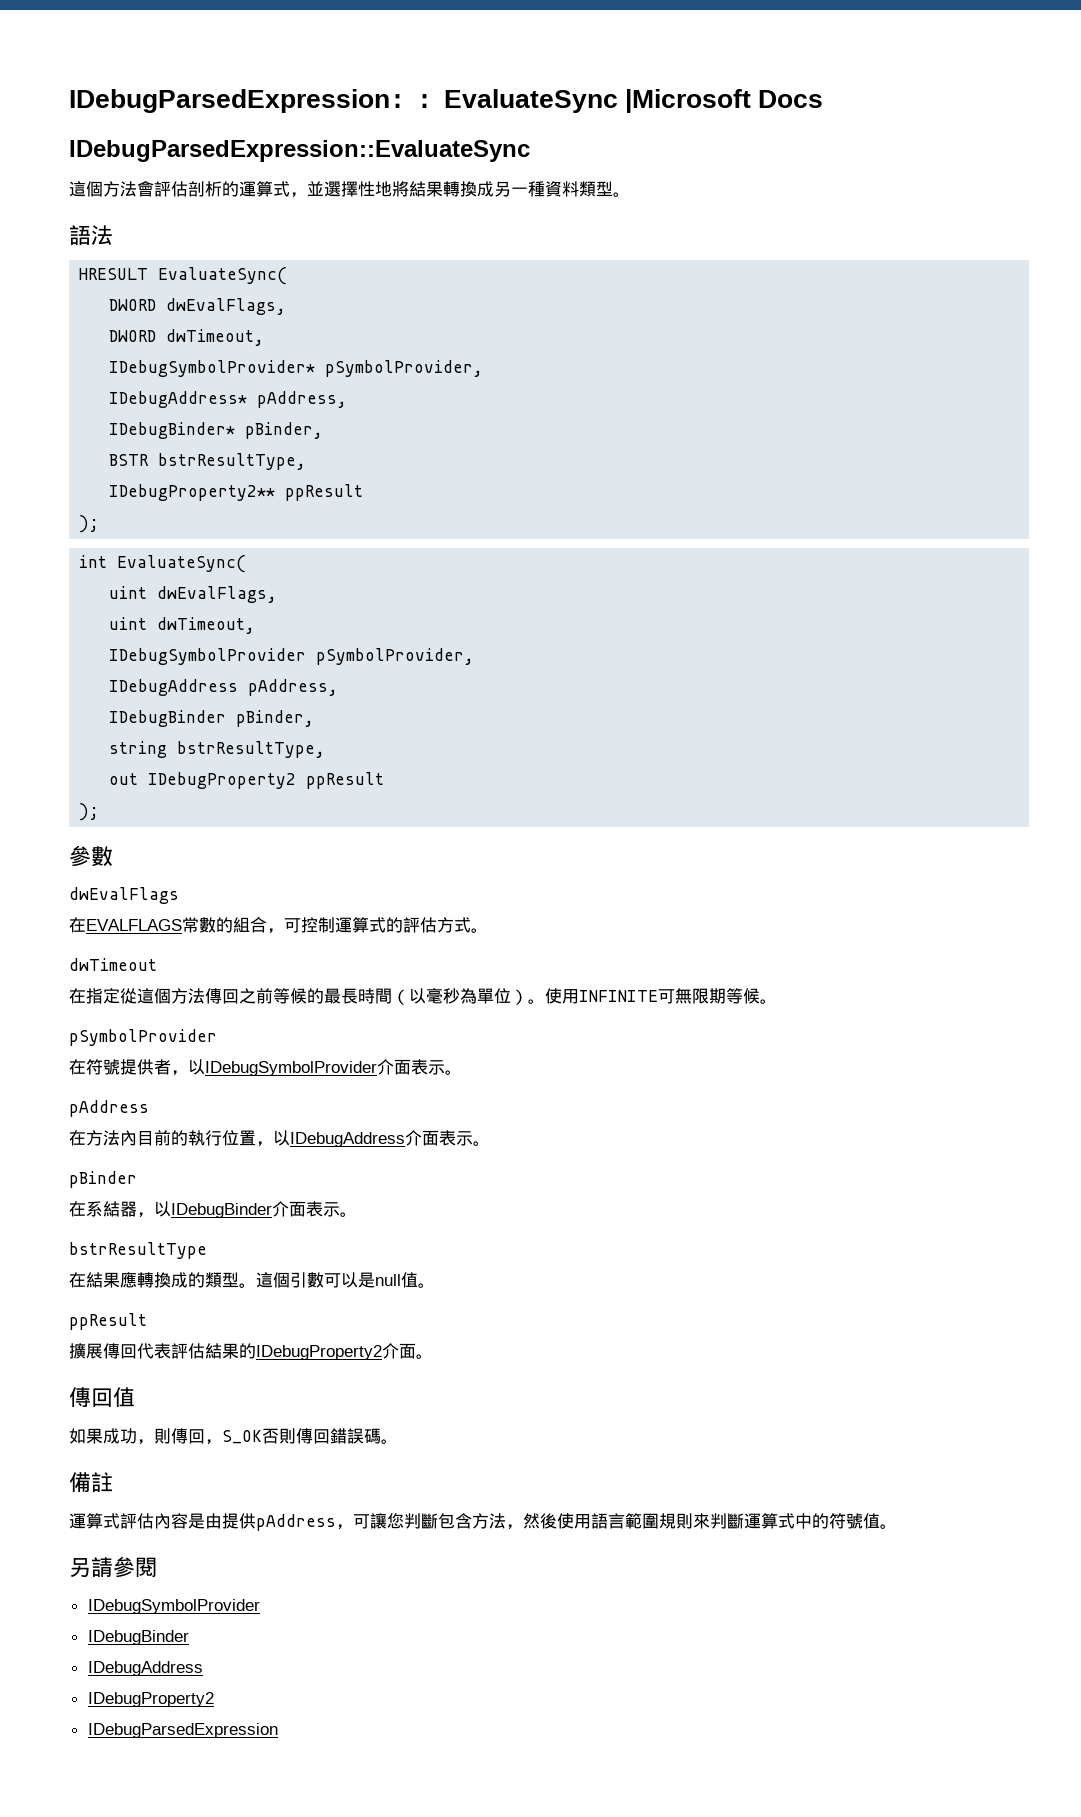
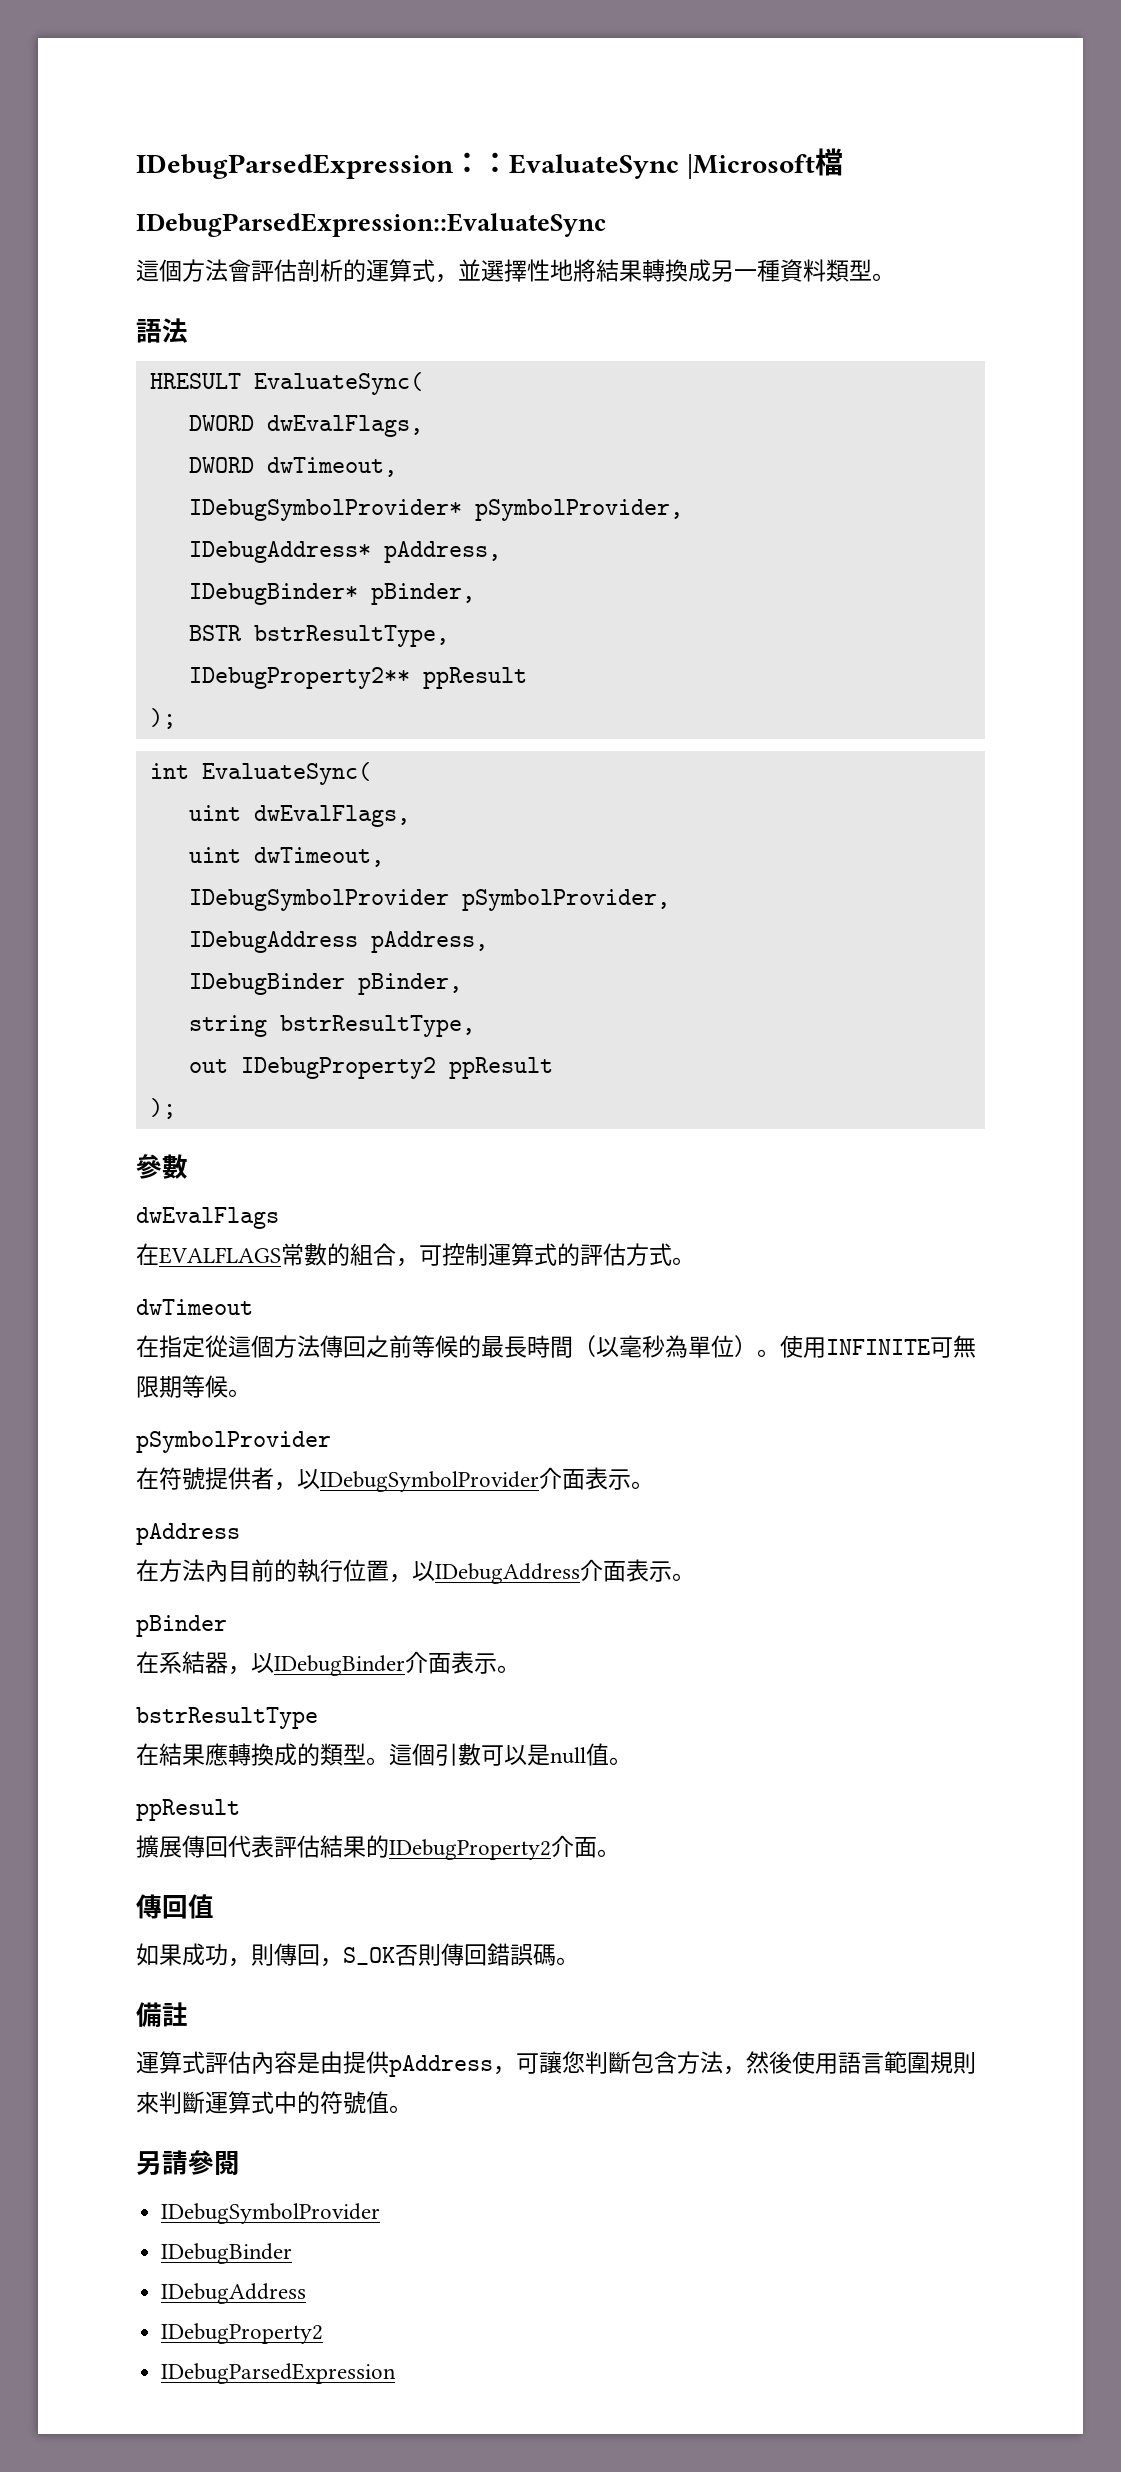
[758,90,824,108] Docs -> [814,148,843,176] 檔

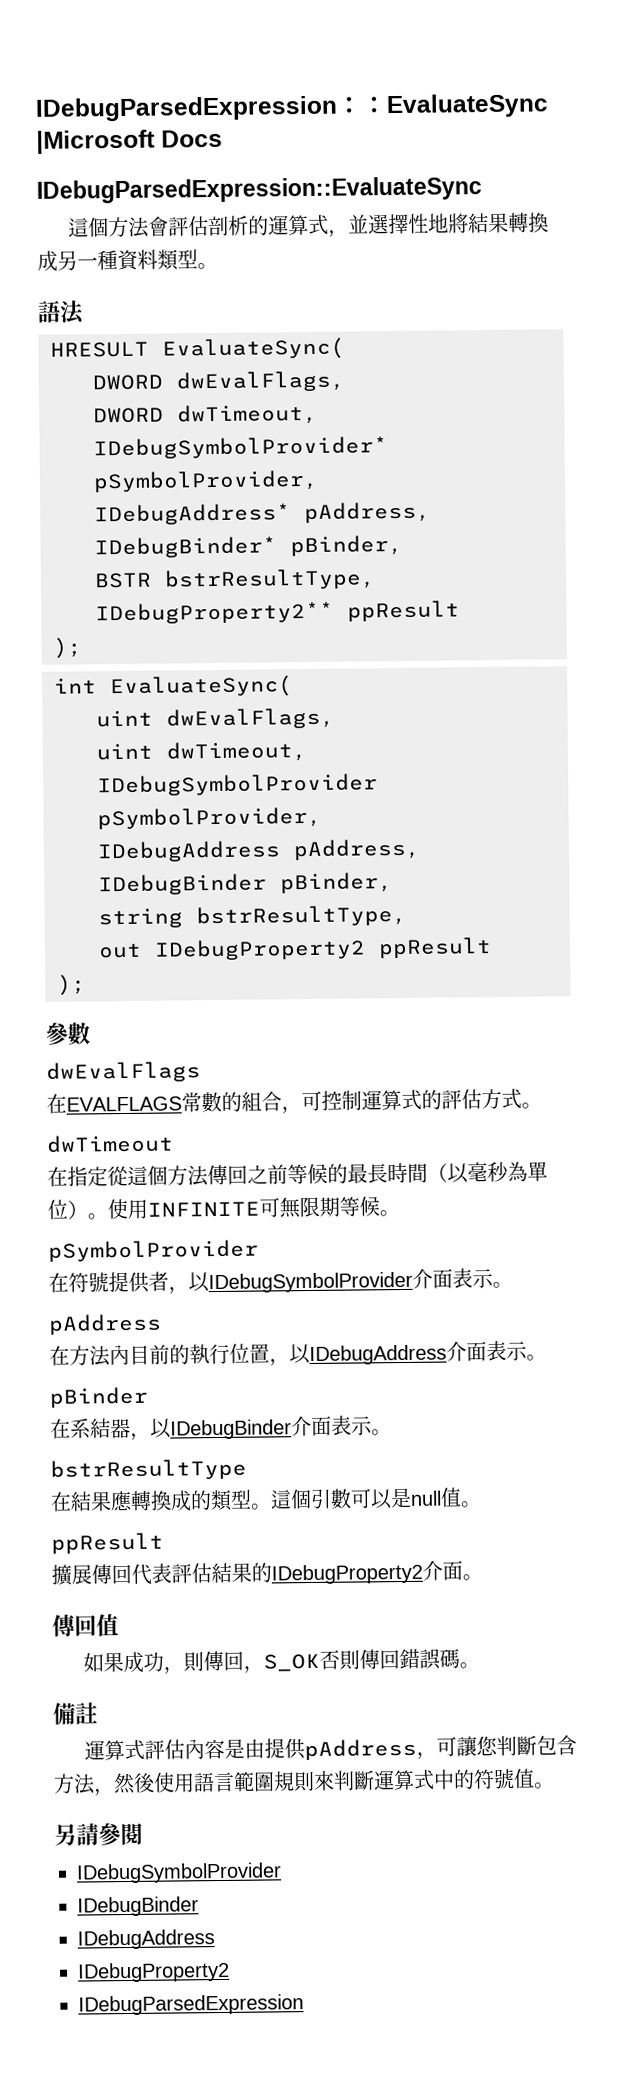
[814,148,843,176] 檔 -> [161,129,223,148] Docs

